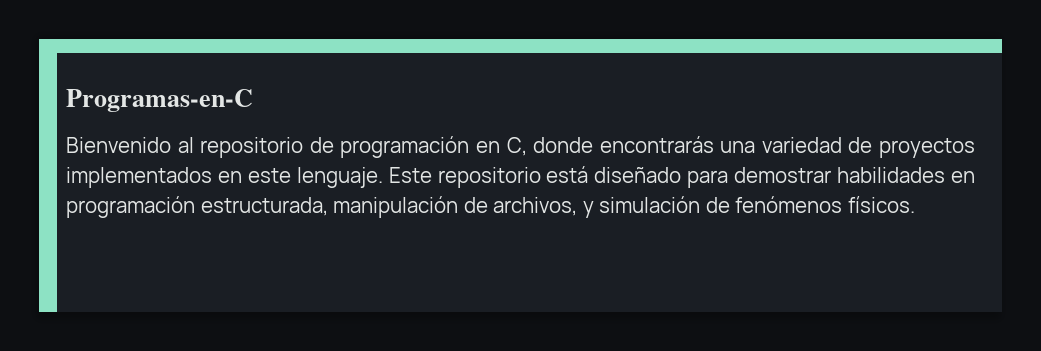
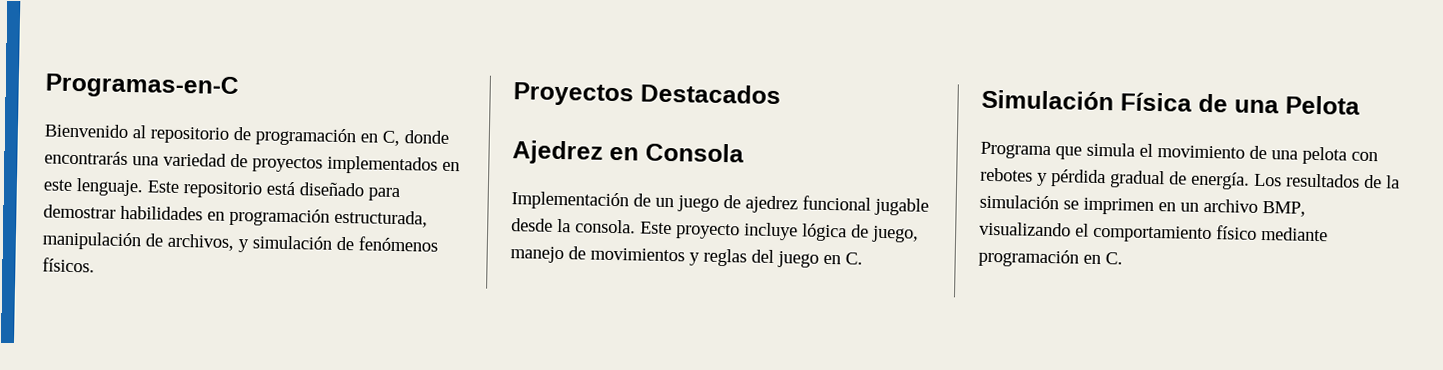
(915, 204) none -> [513,82,781,107] [512,140,744,165] [511,191,929,216] [511,218,919,243] [510,246,863,268] [981,89,1360,115] [980,141,1378,165] [980,167,1400,190] [979,194,1306,217] [979,221,1328,244] [978,248,1123,268] // Proyectos Destacados // Ajedrez en Consola // Implementación de un juego de ajedrez funcional jugable desde la consola. Este proyecto incluye lógica de juego, manejo de movimientos y reglas del juego en C. // Simulación Física de una Pelota // Programa que simula el movimiento de una pelota con rebotes y pérdida gradual de energía. Los resultados de la simulación se imprimen en un archivo BMP, visualizando el comportamiento físico mediante programación en C.

